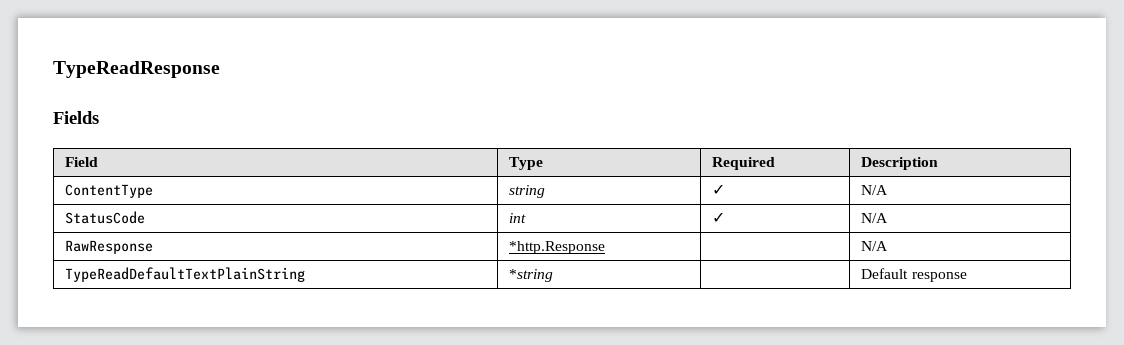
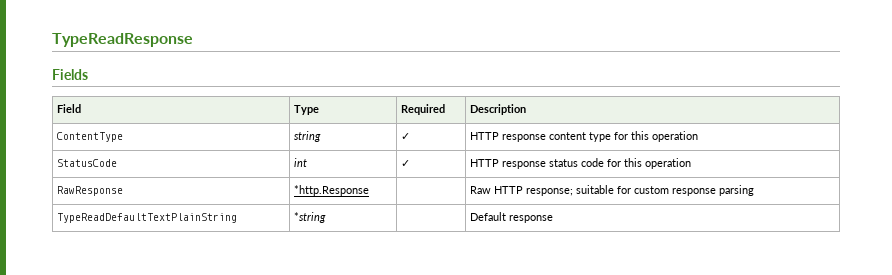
[861,185,889,195] [65,211,146,224] [509,213,527,223] [712,212,726,223] [861,213,889,223] [65,240,154,254] [509,241,606,254] [861,241,889,251] N/A // StatusCode | int | ✓ | N/A // RawResponse | *http.Response | | N/A -> [470,131,699,142] [57,159,118,167] [294,158,308,167] [401,160,411,167] [470,158,692,169] [57,186,124,196] [294,185,370,196] [470,185,755,196] HTTP response content type for this operation // StatusCode | int | ✓ | HTTP response status code for this operation // RawResponse | *http.Response | | Raw HTTP response; suitable for custom response parsing

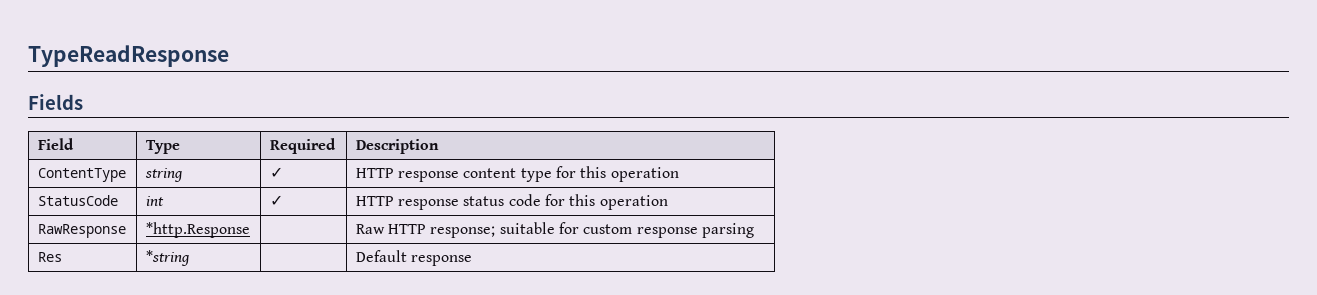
[57,213,238,223] TypeReadDefaultTextPlainString -> [37,252,62,262] Res

